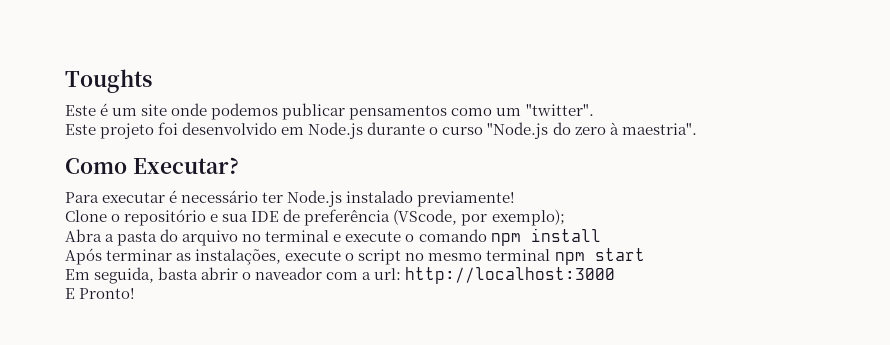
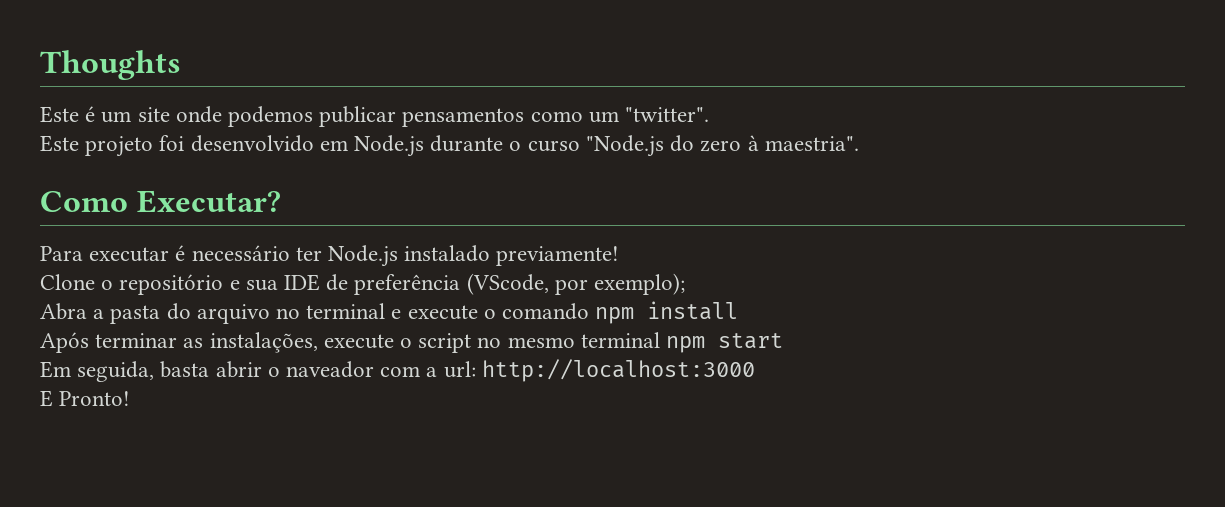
[65,69,152,93] Toughts -> [40,50,181,80] Thoughts

